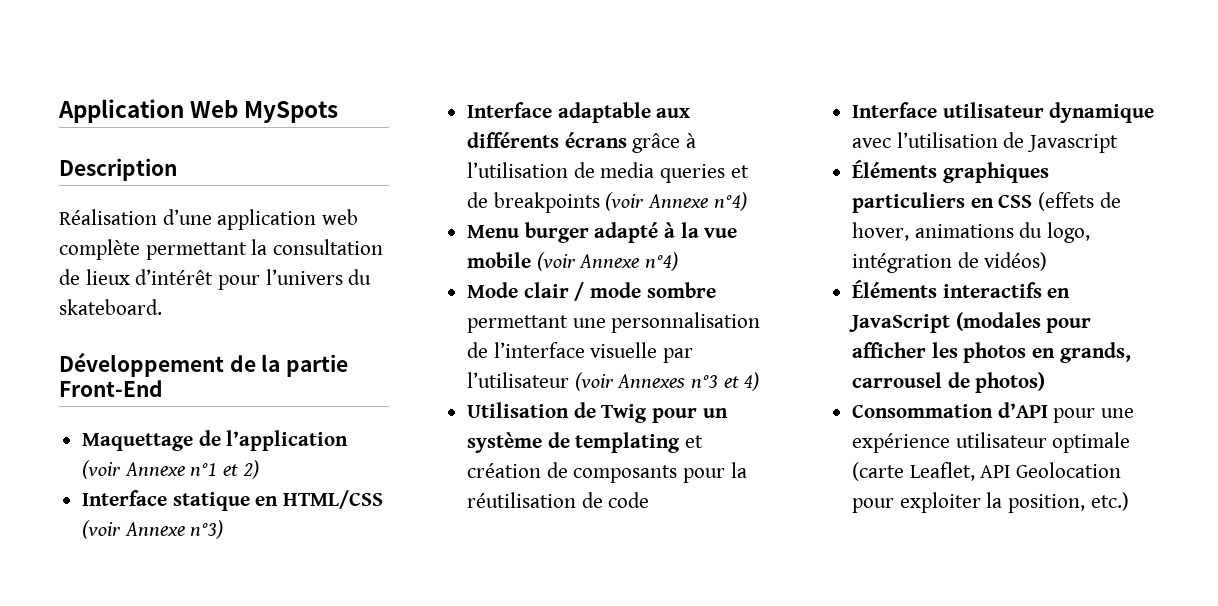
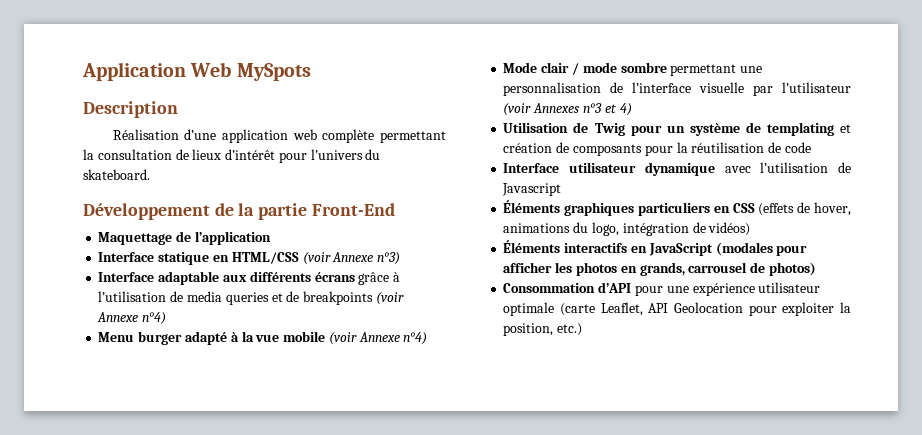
[82,460,259,479] (voir Annexe n°1 et 2) -> (271, 238) none

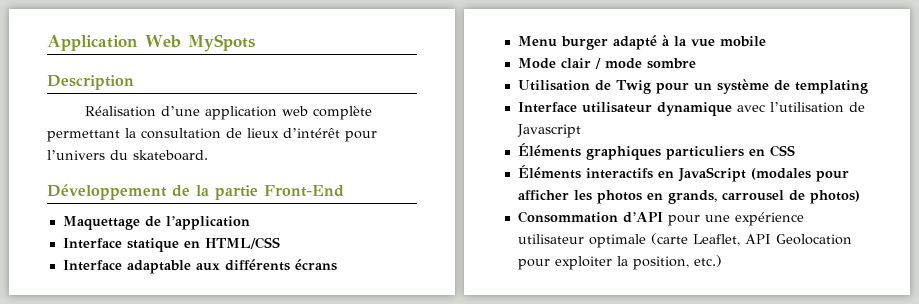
[302,252,401,265] (voir Annexe n°3) -> (280, 243) none
[358,272,401,285] [98,291,404,305] [97,312,167,325] grâce à l’utilisation de media queries et de breakpoints (voir Annexe n°4) -> (337, 265) none
[328,332,428,345] (voir Annexe n°4) -> (766, 41) none
[670,64,763,76] [503,82,852,96] [503,103,632,116] permettant une personnalisation de l’interface visuelle par l’utilisateur (voir Annexes n°3 et 4) -> (696, 63) none
[840,124,851,133] [503,142,811,156] et création de composants pour la réutilisation de code -> (868, 87) none
[758,202,851,216] [503,222,751,236] (effets de hover, animations du logo, intégration de vidéos) -> (795, 151) none

